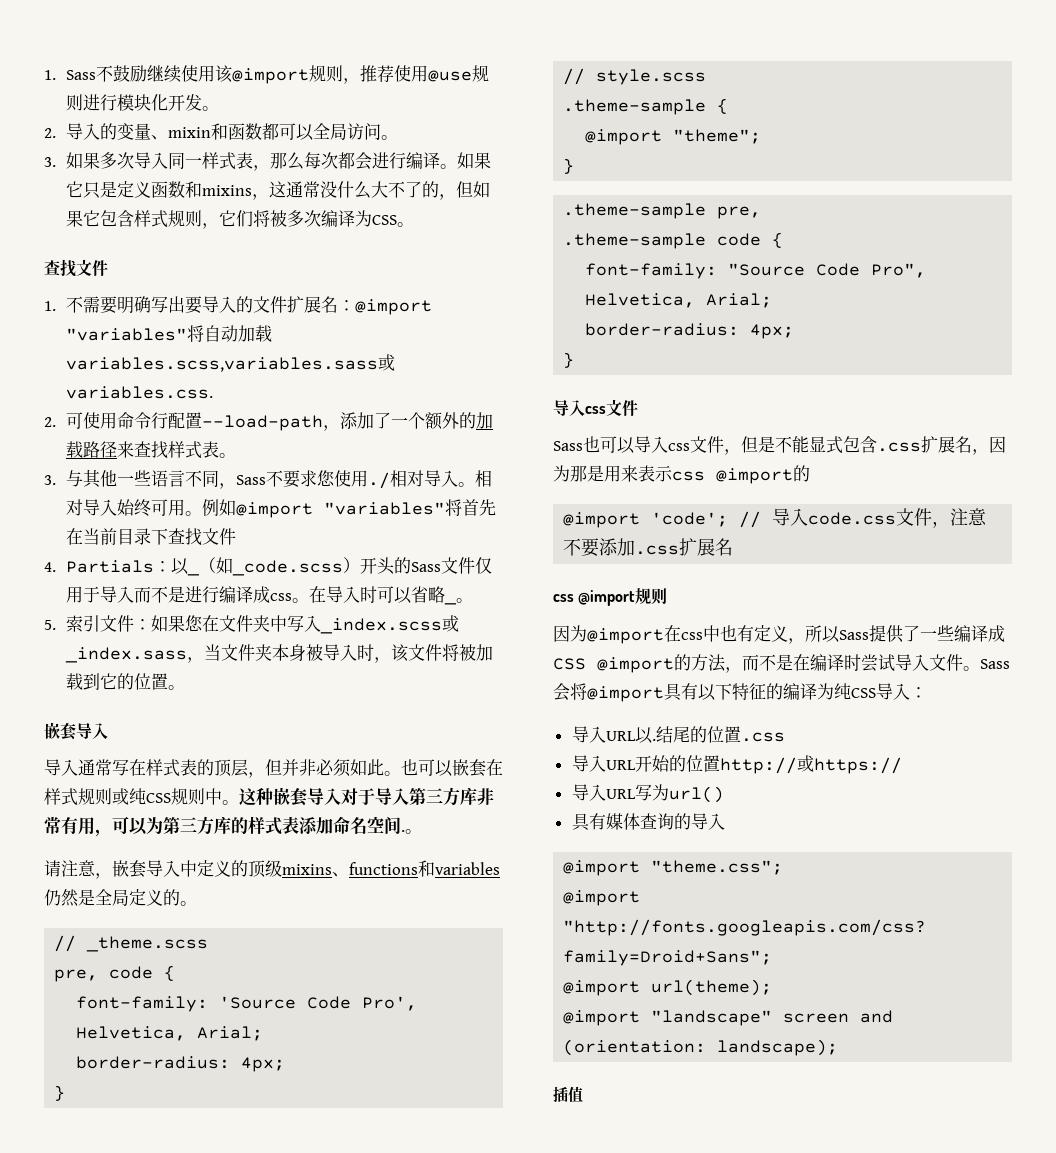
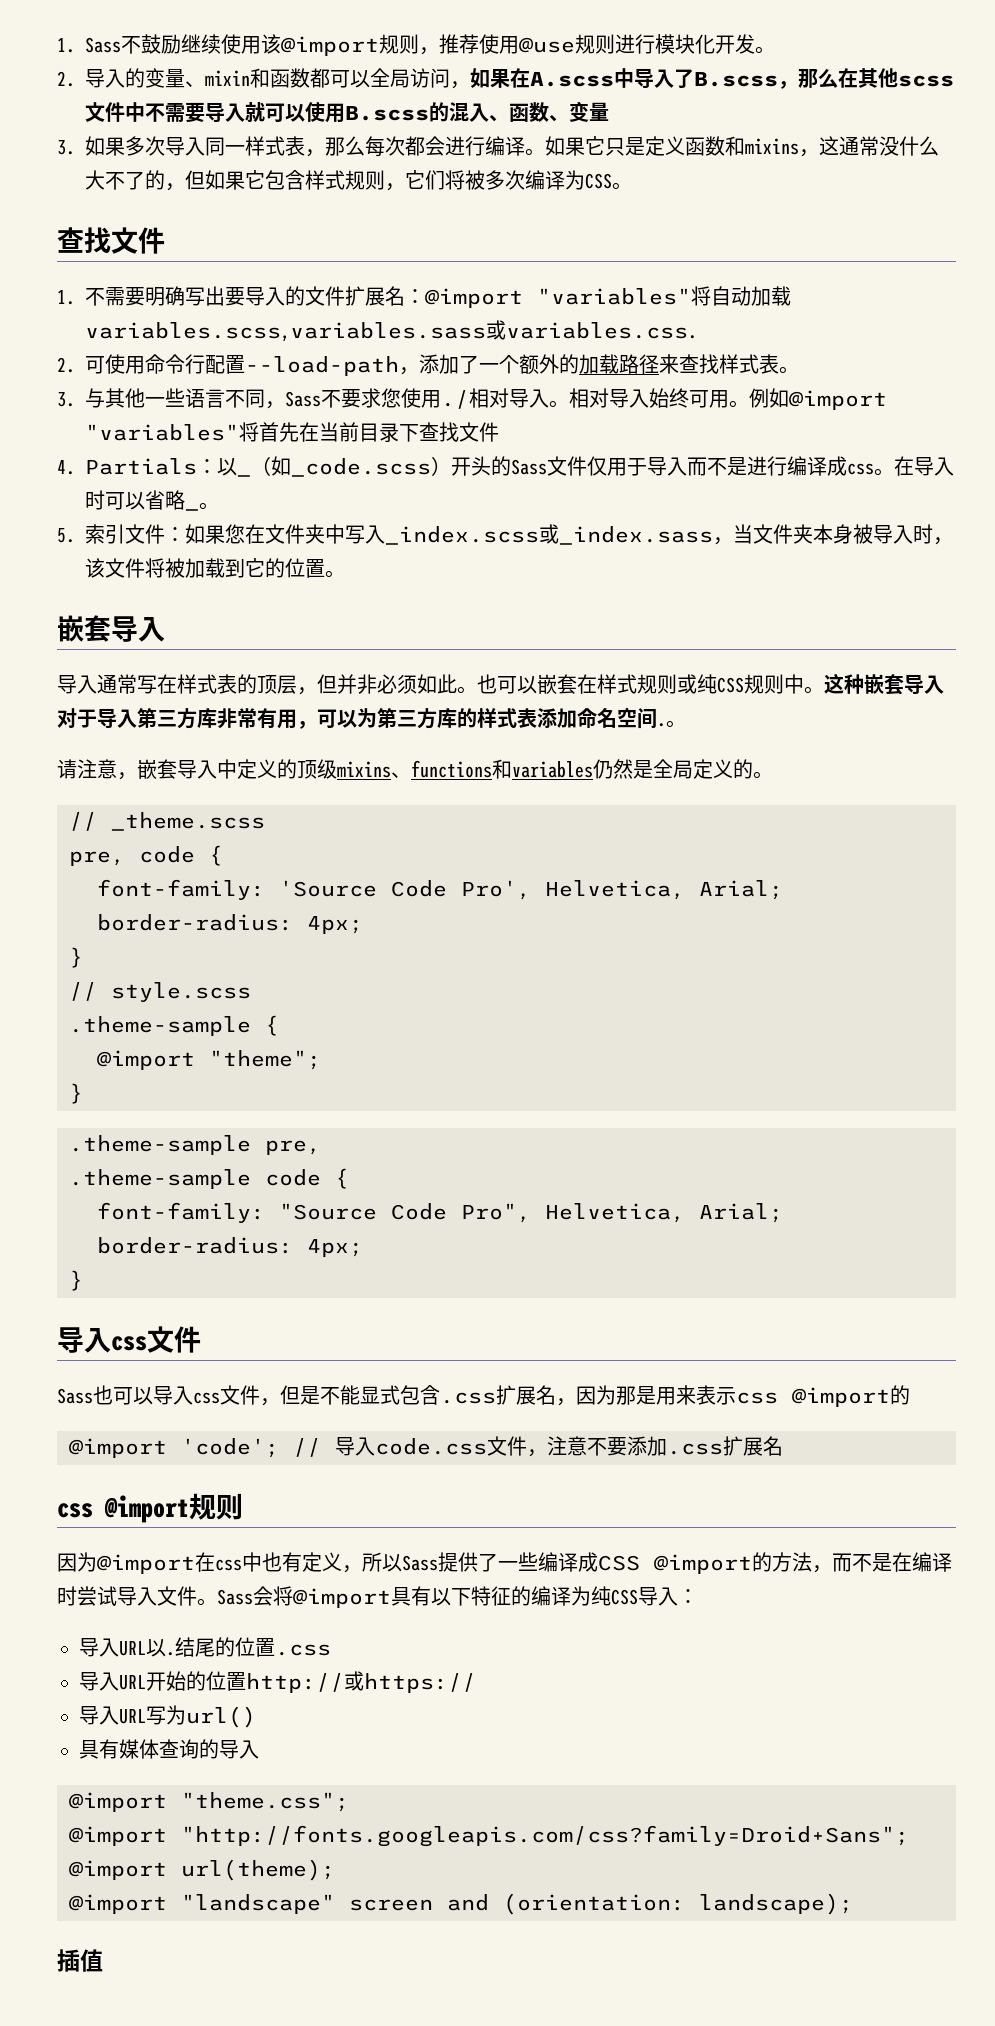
[381,135,399,140] 。 -> [450,68,954,89] [85,101,609,123] ，如果在A.scss中导入了B.scss，那么在其他scss文件中不需要导入就可以使用B.scss的混入、函数、变量

